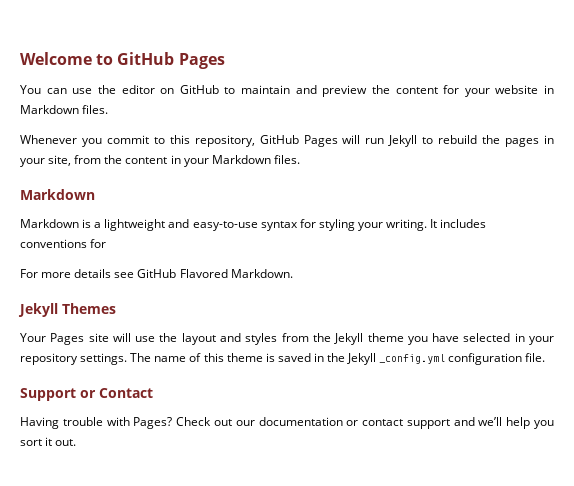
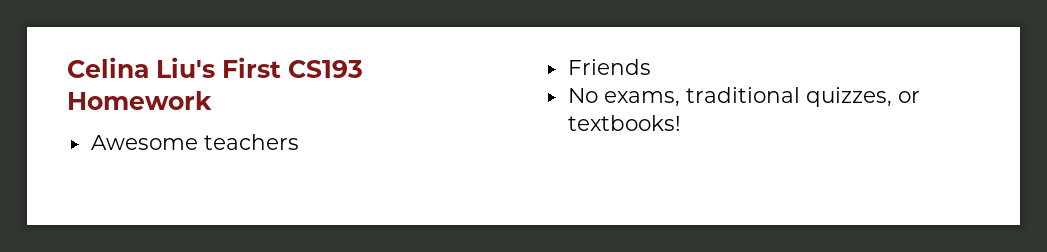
[20,52,225,69] [20,85,554,97] [20,105,109,114] [20,135,554,147] [20,155,300,167] [20,189,95,200] [20,219,487,231] [20,239,107,248] [20,269,293,278] [18,303,116,317] [20,333,554,345] [20,353,546,365] [20,388,153,401] [20,417,554,429] [20,437,77,446] Welcome to GitHub Pages // You can use the editor on GitHub to maintain and preview the content for your website in Markdown files. // Whenever you commit to this repository, GitHub Pages will run Jekyll to rebuild the pages in your site, from the content in your Markdown files. // Markdown // Markdown is a lightweight and easy-to-use syntax for styling your writing. It includes conventions for // For more details see GitHub Flavored Markdown. // Jekyll Themes // Your Pages site will use the layout and styles from the Jekyll theme you have selected in your repository settings. The name of this theme is saved in the Jekyll _config.yml configuration file. // Support or Contact // Having trouble with Pages? Check out our documentation or contact support and we’ll help you sort it out. -> [67,57,363,78] [67,91,212,110] [90,134,299,150] [567,59,651,75] [567,87,920,107] [567,115,681,131] Celina Liu's First CS193 Homework // Awesome teachers // Friends // No exams, traditional quizzes, or textbooks!

